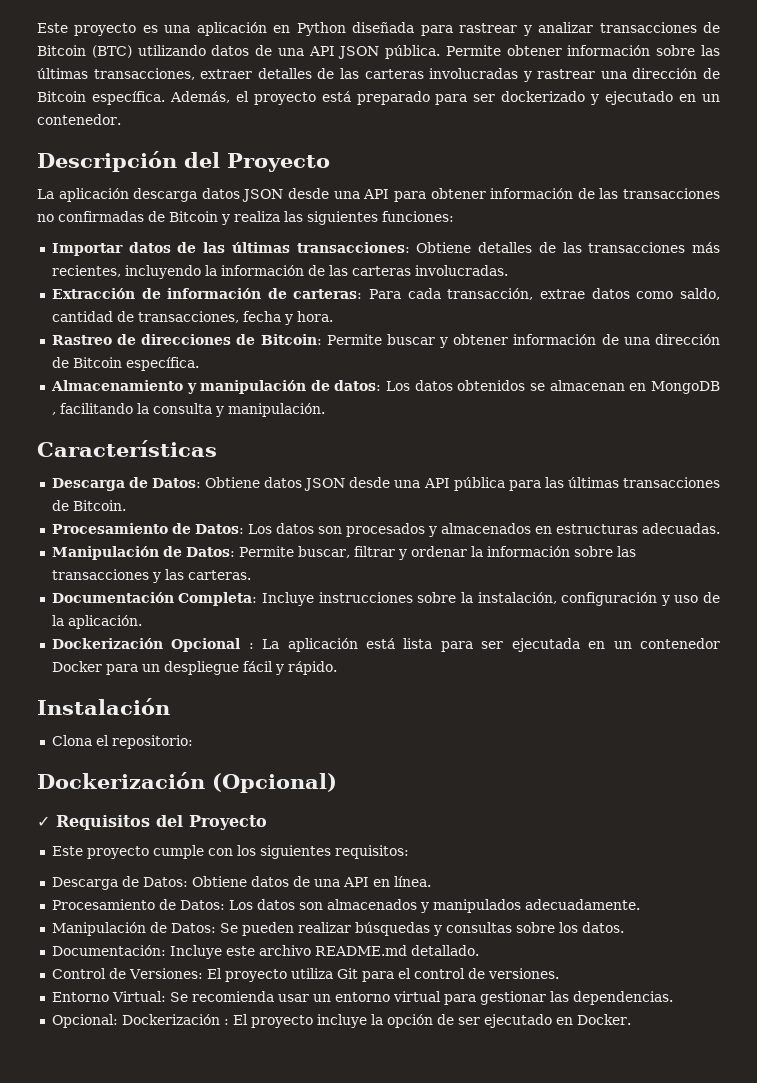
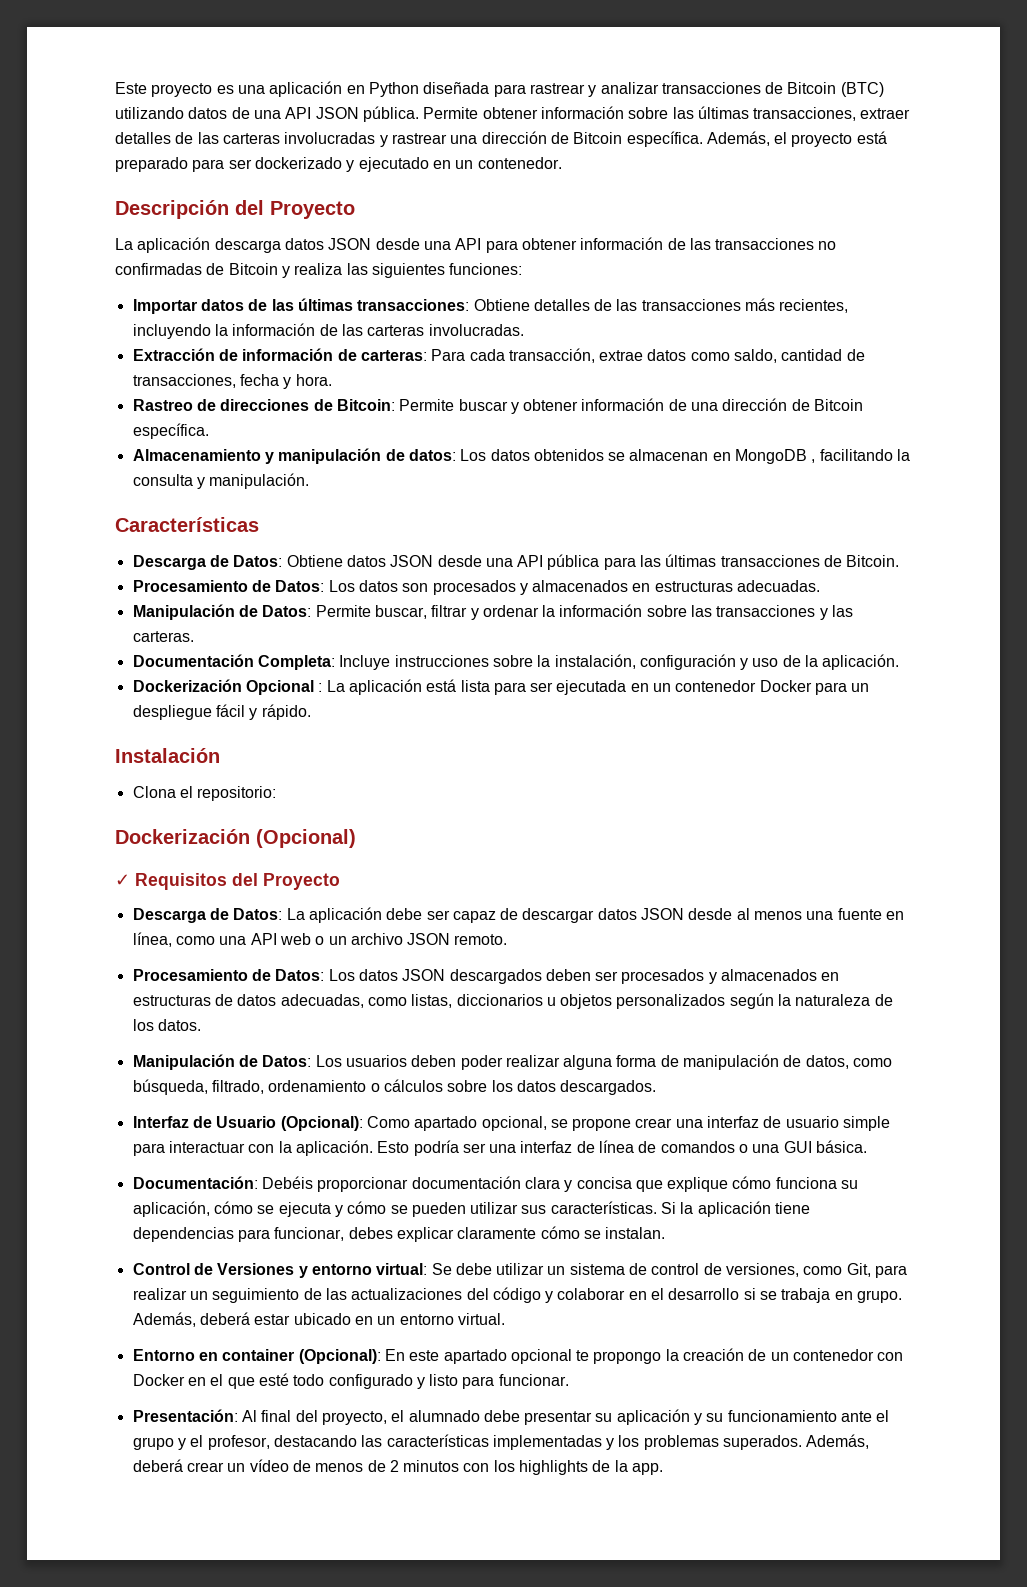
[51,845,409,859] [51,876,431,890] [51,899,640,913] [51,922,624,936] [51,945,479,959] [51,968,559,982] [51,991,673,1005] [51,1014,631,1028] Este proyecto cumple con los siguientes requisitos: // Descarga de Datos: Obtiene datos de una API en línea. // Procesamiento de Datos: Los datos son almacenados y manipulados adecuadamente. // Manipulación de Datos: Se pueden realizar búsquedas y consultas sobre los datos. // Documentación: Incluye este archivo README.md detallado. // Control de Versiones: El proyecto utiliza Git para el control de versiones. // Entorno Virtual: Se recomienda usar un entorno virtual para gestionar las dependencias. // Opcional: Dockerización : El proyecto incluye la opción de ser ejecutado en Docker. -> [132,907,905,923] [132,932,508,947] [132,969,840,984] [132,993,893,1009] [132,1019,201,1031] [132,1054,893,1070] [132,1079,657,1095] [132,1116,891,1131] [132,1140,868,1156] [132,1176,859,1192] [132,1201,811,1217] [132,1226,666,1242] [132,1263,908,1278] [132,1287,903,1303] [132,1312,505,1327] [132,1348,904,1364] [132,1373,569,1389] [132,1409,890,1425] [132,1434,870,1450] [132,1459,664,1475] Descarga de Datos: La aplicación debe ser capaz de descargar datos JSON desde al menos una fuente en línea, como una API web o un archivo JSON remoto. // Procesamiento de Datos: Los datos JSON descargados deben ser procesados y almacenados en estructuras de datos adecuadas, como listas, diccionarios u objetos personalizados según la naturaleza de los datos. // Manipulación de Datos: Los usuarios deben poder realizar alguna forma de manipulación de datos, como búsqueda, filtrado, ordenamiento o cálculos sobre los datos descargados. // Interfaz de Usuario (Opcional): Como apartado opcional, se propone crear una interfaz de usuario simple para interactuar con la aplicación. Esto podría ser una interfaz de línea de comandos o una GUI básica. // Documentación: Debéis proporcionar documentación clara y concisa que explique cómo funciona su aplicación, cómo se ejecuta y cómo se pueden utilizar sus características. Si la aplicación tiene dependencias para funcionar, debes explicar claramente cómo se instalan. // Control de Versiones y entorno virtual: Se debe utilizar un sistema de control de versiones, como Git, para realizar un seguimiento de las actualizaciones del código y colaborar en el desarrollo si se trabaja en grupo. Además, deberá estar ubicado en un entorno virtual. // Entorno en container (Opcional): En este apartado opcional te propongo la creación de un contenedor con Docker en el que esté todo configurado y listo para funcionar. // Presentación: Al final del proyecto, el alumnado debe presentar su aplicación y su funcionamiento ante el grupo y el profesor, destacando las características implementadas y los problemas superados. Además, deberá crear un vídeo de menos de 2 minutos con los highlights de la app.

